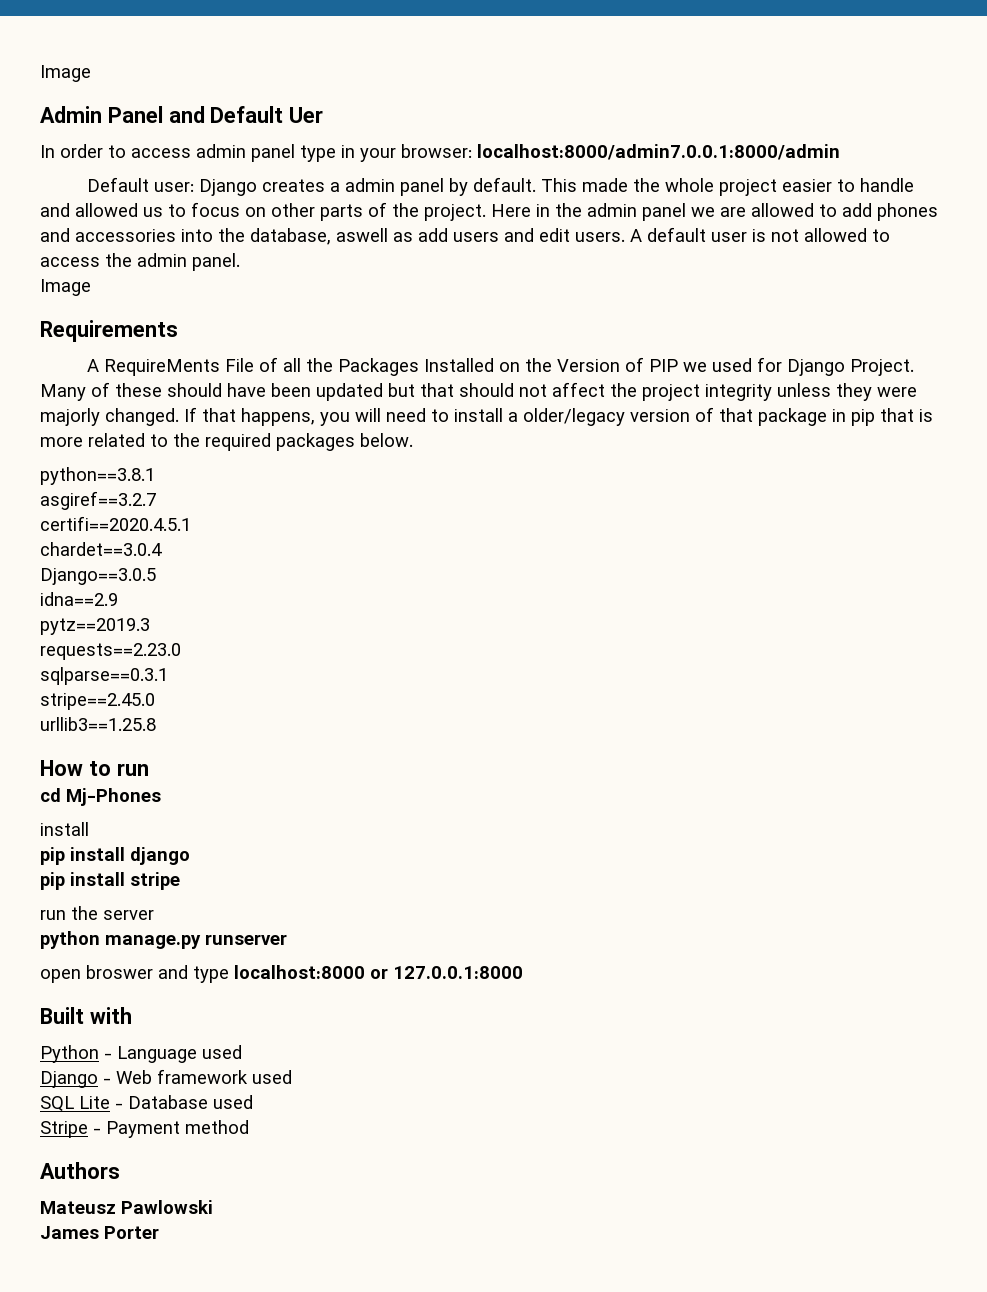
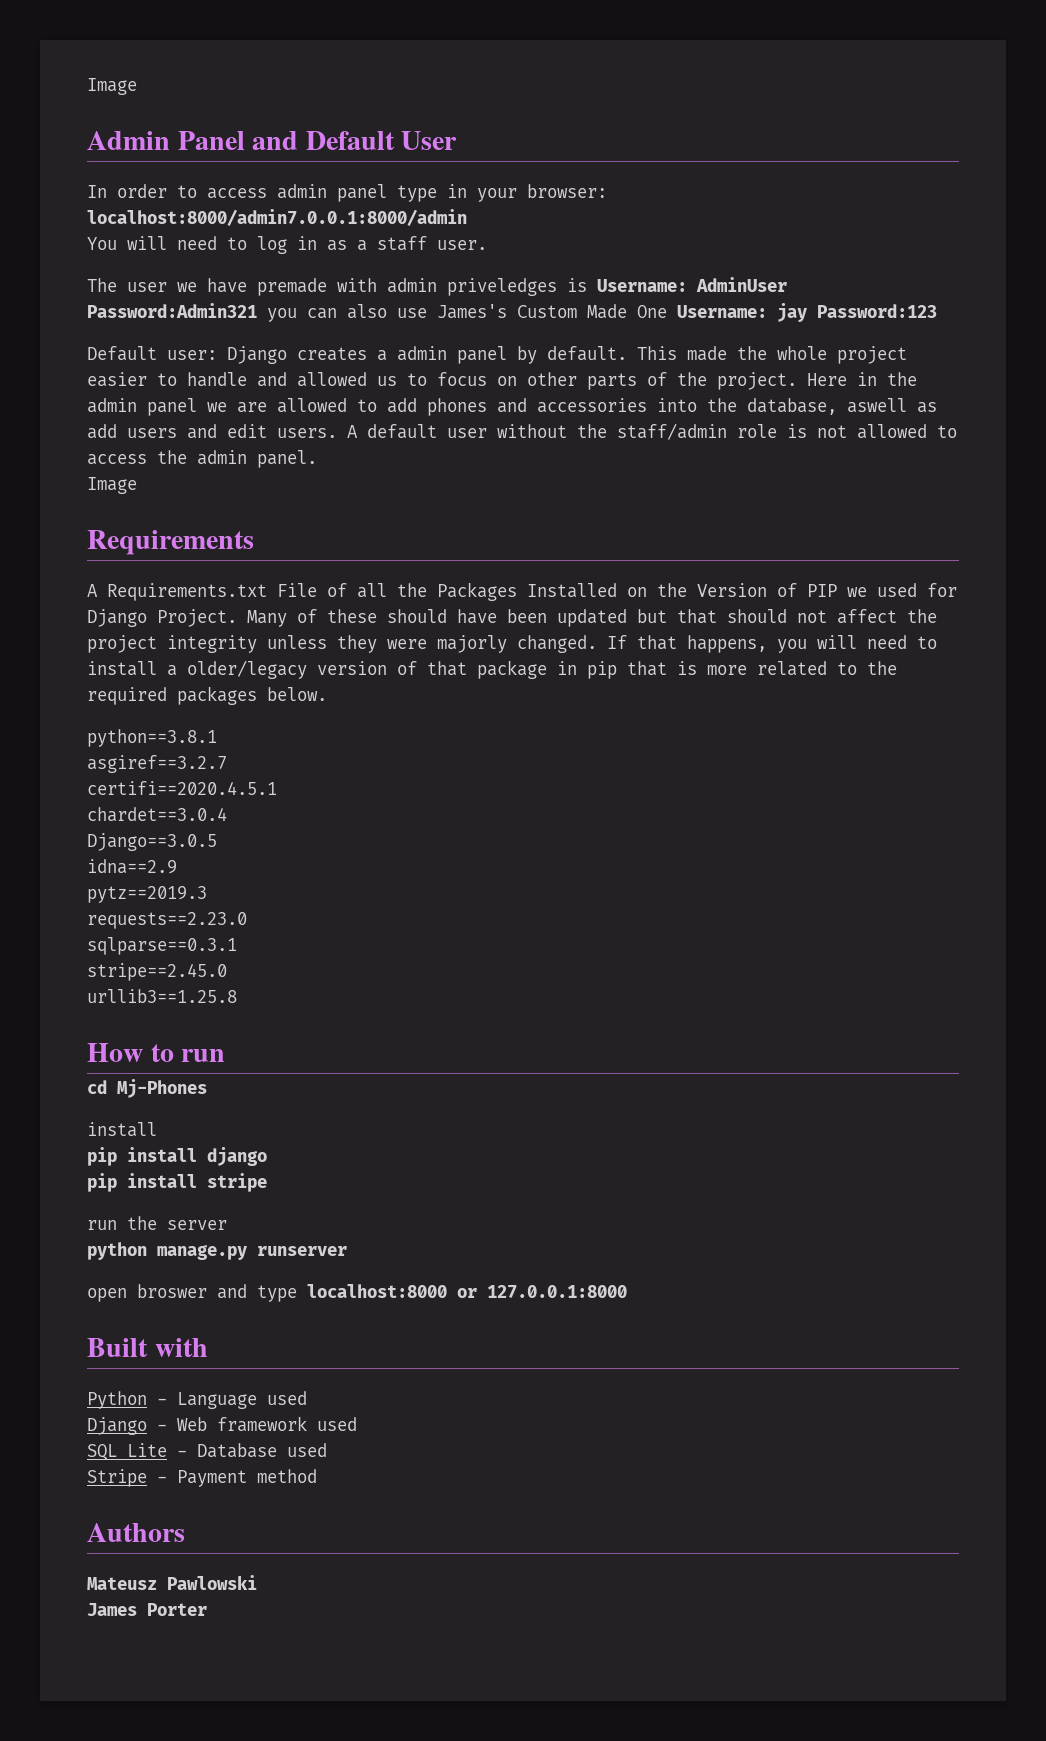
[289,107,324,123] Uer -> [401,131,458,150] User
(840, 152) none -> [87,236,487,254] [87,277,787,296] [87,303,937,322] // You will need to log in as a staff user. // The user we have premade with admin priveledges is Username: AdminUser Password:Admin321 you can also use James's Custom Made One Username: jay Password:123
(747, 237) none -> [497,423,777,440] without the staff/admin role
[104,359,221,376] RequireMents -> [107,583,267,601] Requirements.txt

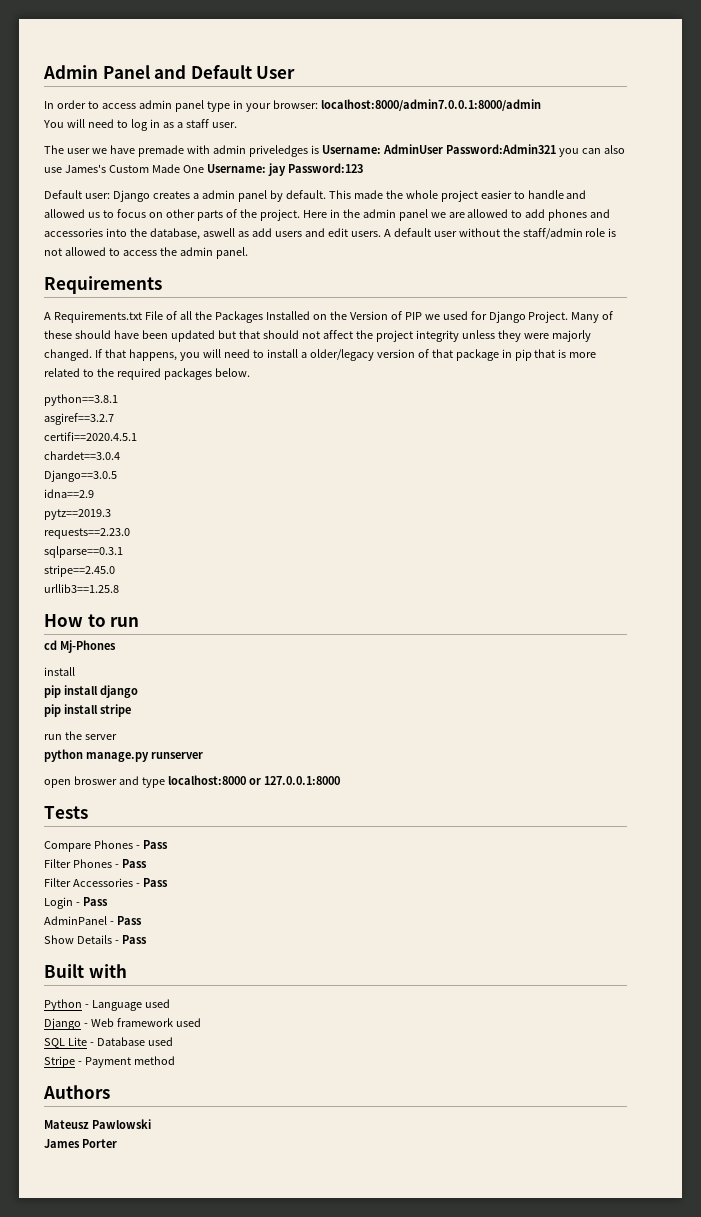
[87,78,137,95] Image // -> (43, 72) none
[87,477,137,494] // Image -> (248, 253) none
(627, 1291) none -> [44,806,88,819] [44,840,168,852] [44,859,147,868] [44,878,168,887] [44,897,108,909] [44,916,142,925] [44,935,147,944] // Tests // Compare Phones - Pass // Filter Phones - Pass // Filter Accessories - Pass // Login - Pass // AdminPanel - Pass // Show Details - Pass

